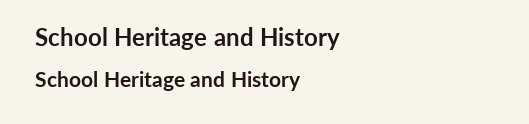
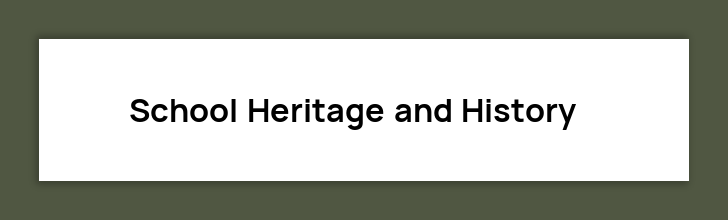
[35,27,341,50] [35,71,301,91] School Heritage and History // School Heritage and History -> [129,99,578,130] School Heritage and History

